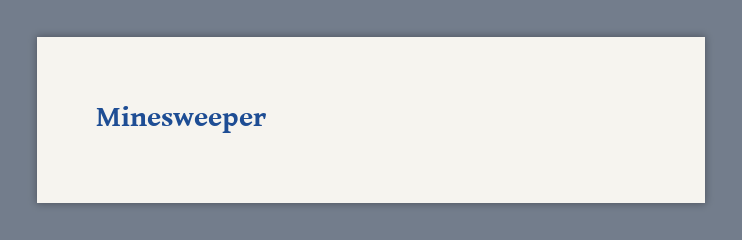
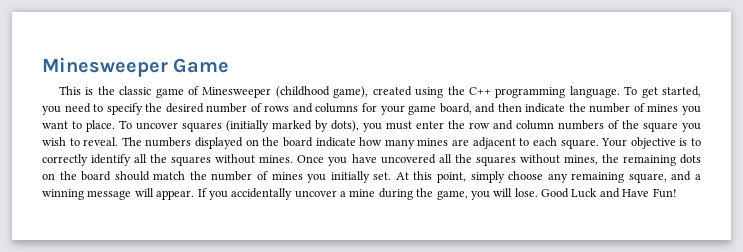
[96,106,266,133] Minesweeper -> [42,57,230,77] [59,86,701,98] [42,103,701,115] [42,120,701,132] [42,137,701,149] [42,154,701,166] [42,171,701,183] [42,188,677,200] Minesweeper Game // This is the classic game of Minesweeper (childhood game), created using the C++ programming language. To get started, you need to specify the desired number of rows and columns for your game board, and then indicate the number of mines you want to place. To uncover squares (initially marked by dots), you must enter the row and column numbers of the square you wish to reveal. The numbers displayed on the board indicate how many mines are adjacent to each square. Your objective is to correctly identify all the squares without mines. Once you have uncovered all the squares without mines, the remaining dots on the board should match the number of mines you initially set. At this point, simply choose any remaining square, and a winning message will appear. If you accidentally uncover a mine during the game, you will lose. Good Luck and Have Fun!

